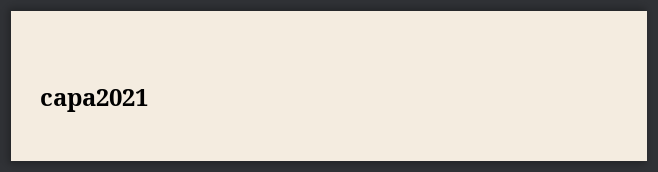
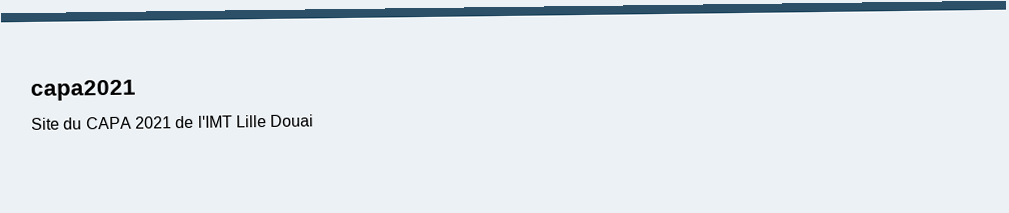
(148, 100) none -> [31,114,315,130] // Site du CAPA 2021 de l'IMT Lille Douai

